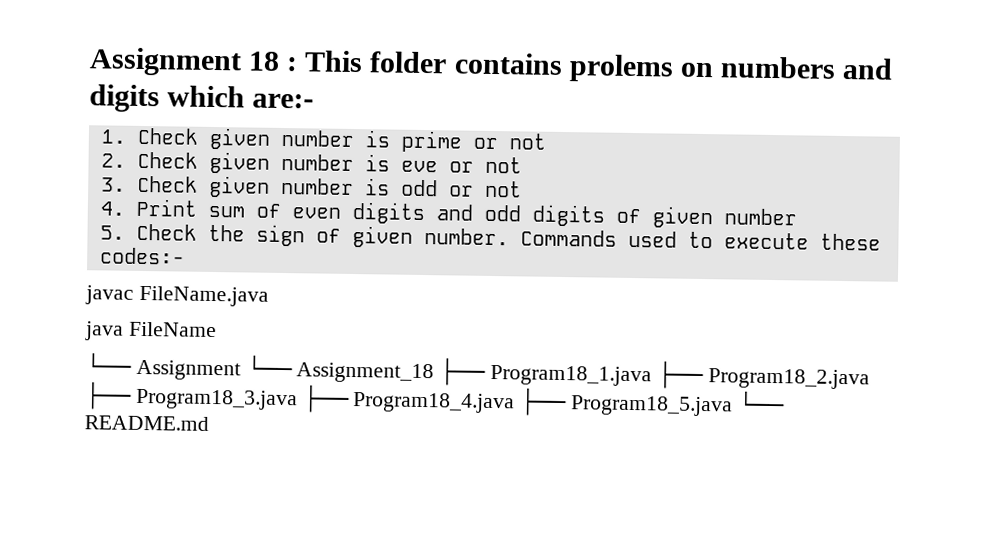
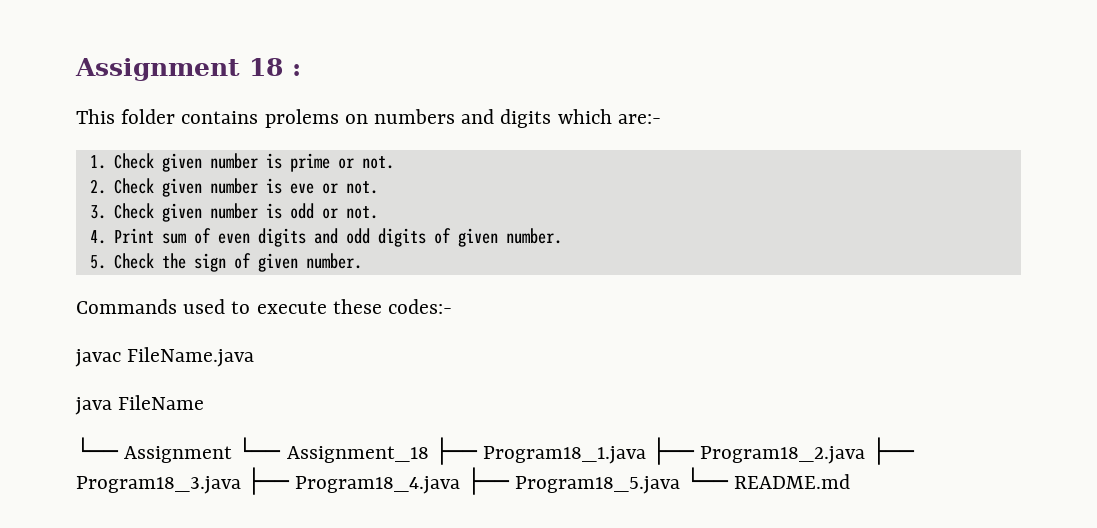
(299, 64) none -> (301, 70) //
[508,133,546,150] not -> [361,156,394,169] not.
[484,156,522,174] not -> [345,181,378,194] not.
[484,180,522,198] not -> [345,206,378,219] not.
[723,208,797,226] number -> [505,228,562,244] number.
(509, 237) none -> (362, 261) //

